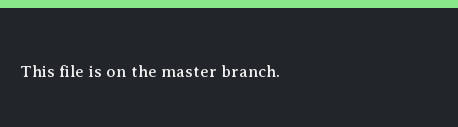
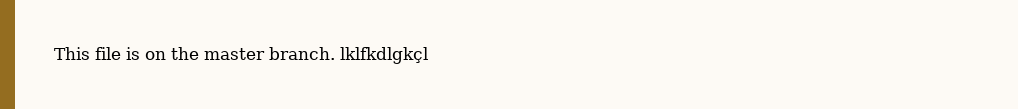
(280, 71) none -> [340,47,428,64] lklfkdlgkçl

